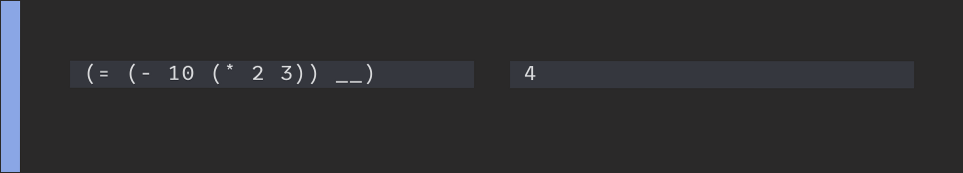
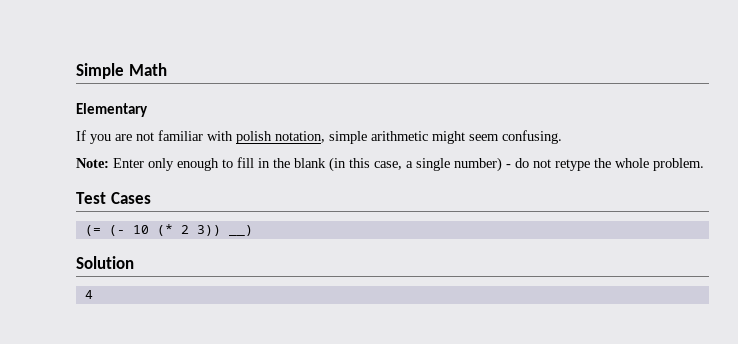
(82, 73) none -> [76,63,167,79] [76,103,148,117] [76,130,562,144] [76,157,704,172] [76,192,151,204] Simple Math // Elementary // If you are not familiar with polish notation, simple arithmetic might seem confusing. // Note: Enter only enough to fill in the blank (in this case, a single number) - do not retype the whole problem. // Test Cases //
(378, 73) none -> [76,256,134,269] // Solution

